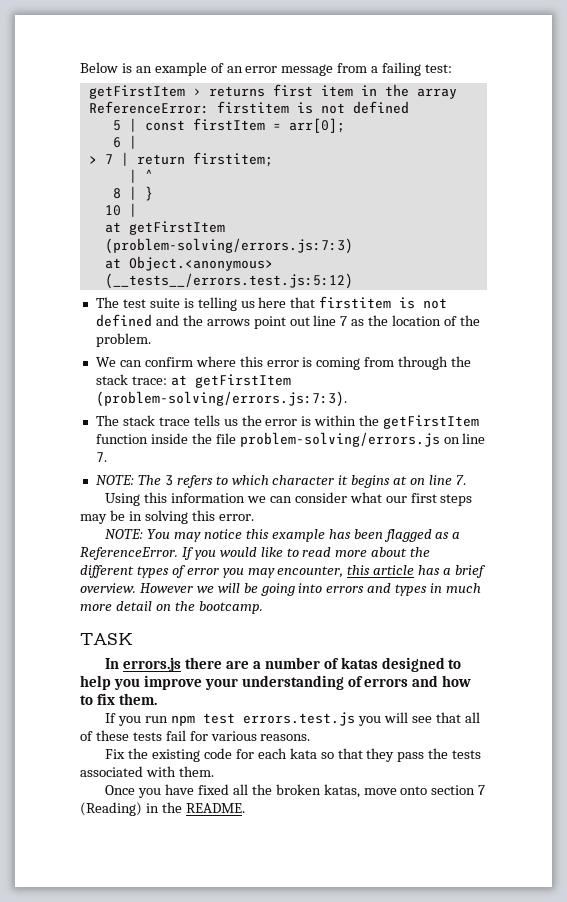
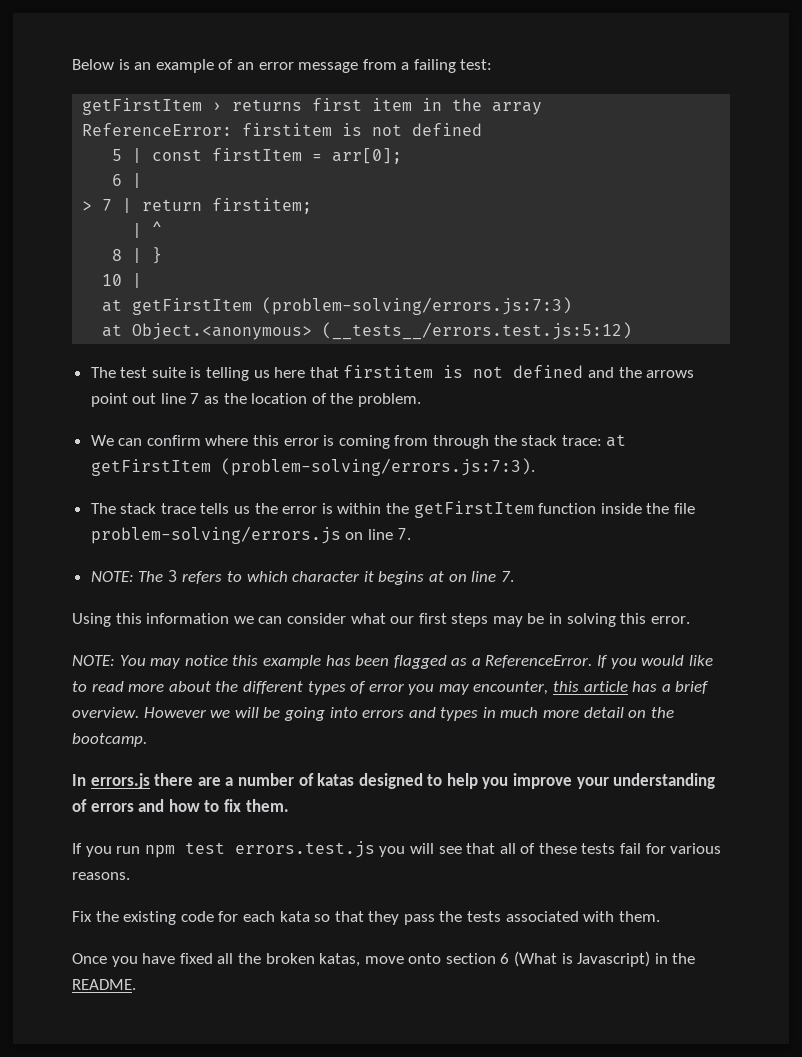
[80,633,133,645] // TASK -> (147, 740) none
[478,785,486,795] [80,802,142,816] 7 (Reading) -> [500,951,651,967] 6 (What is Javascript)

